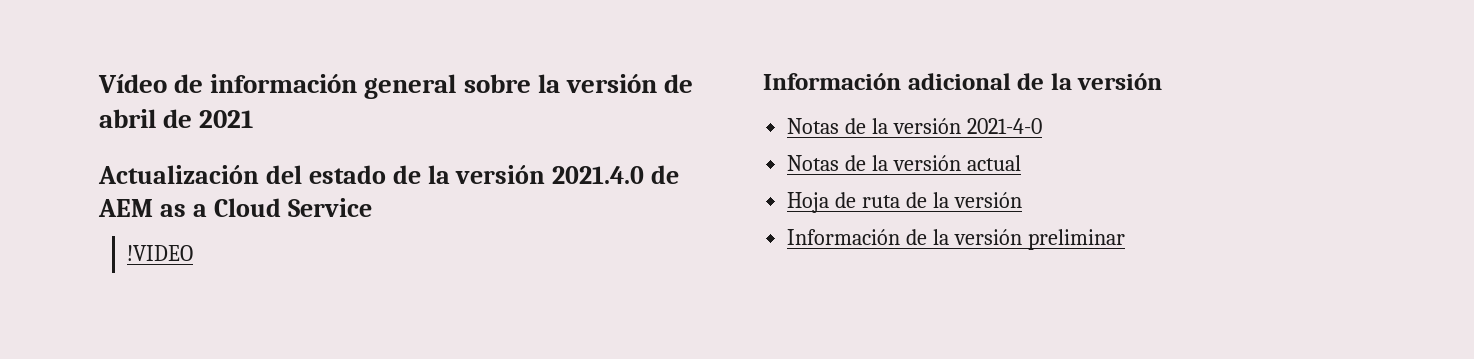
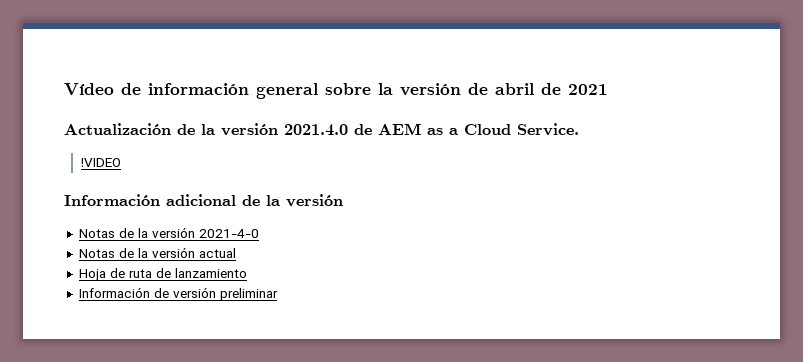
[265,165,386,184] del estado -> (171, 129) none
[287,198,372,217] Service -> [517,123,579,136] Service.
[932,192,1022,208] la versión -> [174,268,247,278] lanzamiento
[933,229,950,245] la -> (169, 293) none

